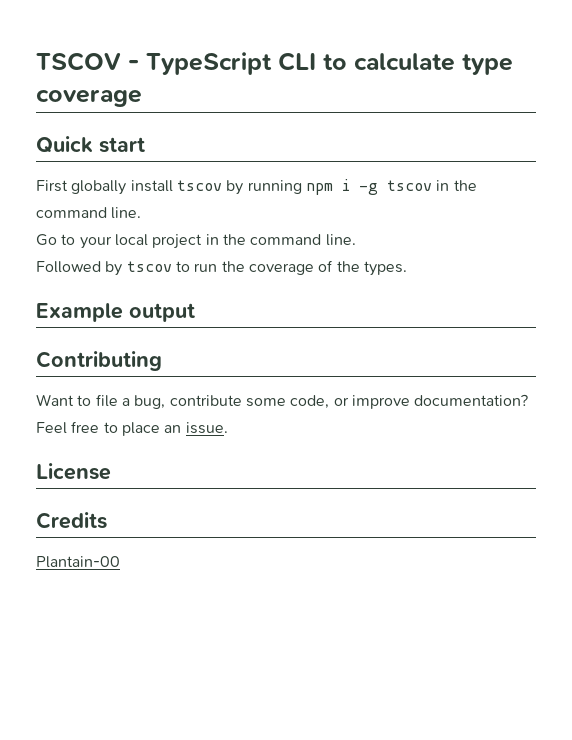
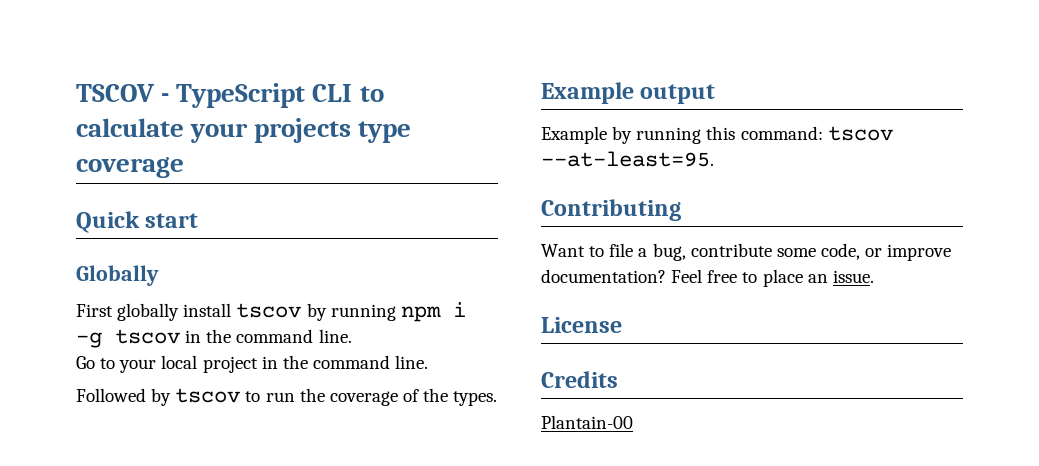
(455, 62) none -> [190,118,352,143] your projects
(145, 145) none -> [76,265,159,286] // Globally
(195, 312) none -> [541,126,893,144] [541,151,714,167] // Example by running this command: tscov --at-least=95.

